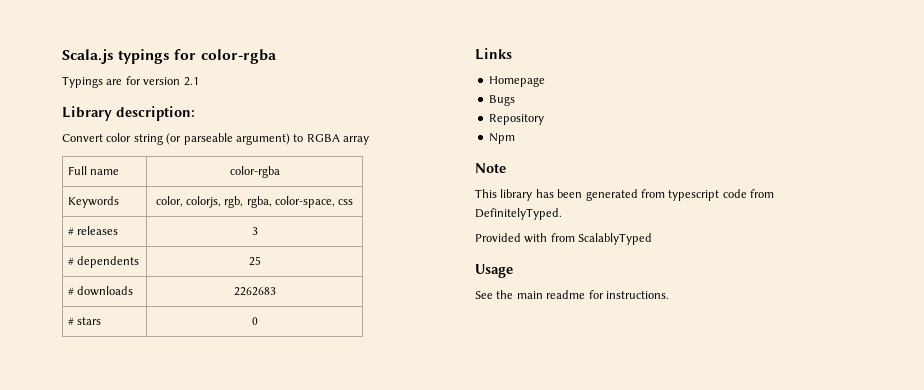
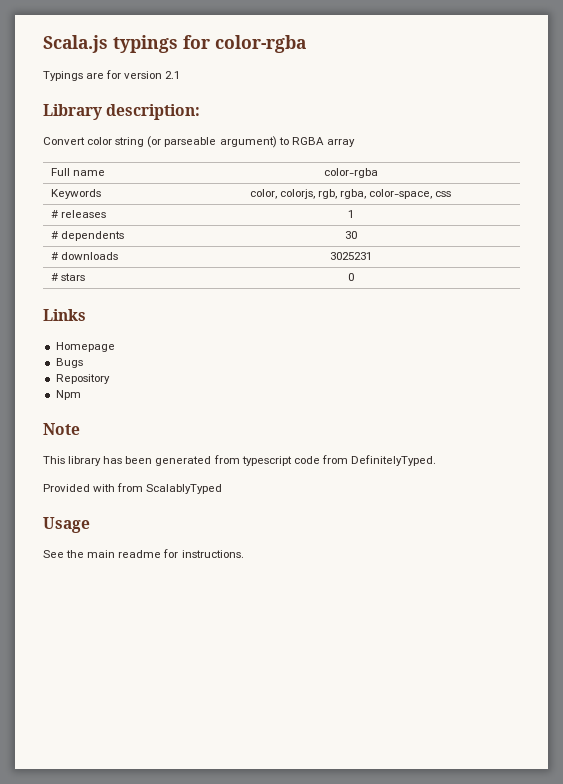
[251,227,258,235] 3 -> [347,210,354,218] 1
[248,256,261,266] 25 -> [344,231,357,239] 30
[233,287,276,296] 2262683 -> [329,252,372,260] 3025231

